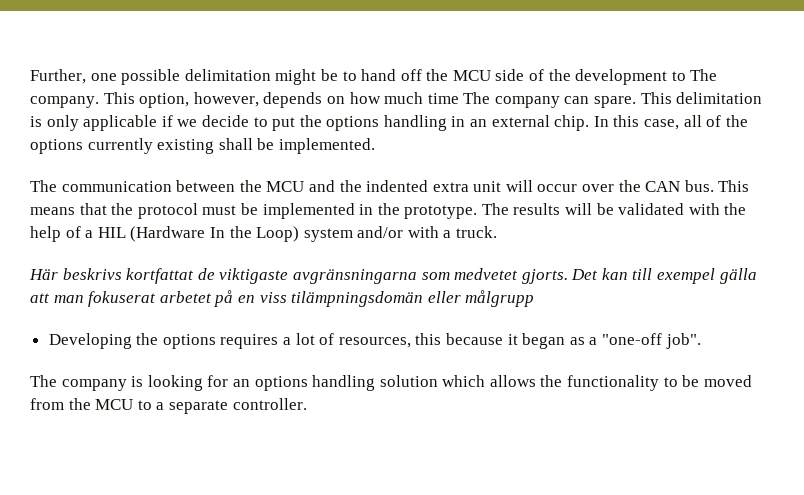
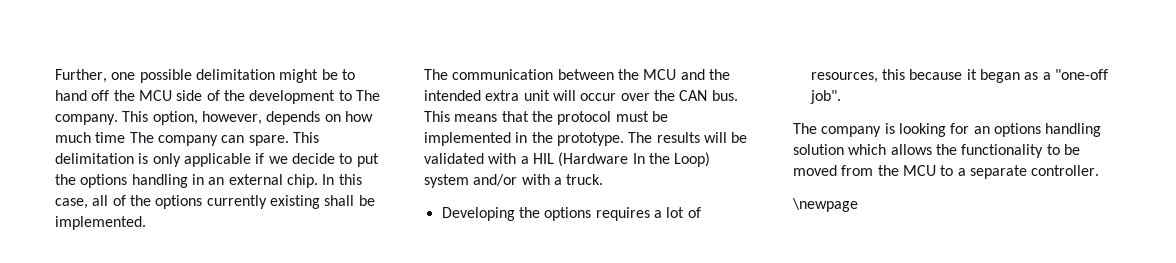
[366,180,429,192] indented -> [424,90,481,101] intended
[724,203,747,215] [30,226,81,242] the help of -> (517, 158) none
[29,268,757,284] [30,290,535,307] // Här beskrivs kortfattat de viktigaste avgränsningarna som medvetet gjorts. Det kan till exempel gälla att man fokuserat arbetet på en viss tilämpningsdomän eller målgrupp -> (604, 179) none
(307, 404) none -> [792,198,858,212] // \newpage

